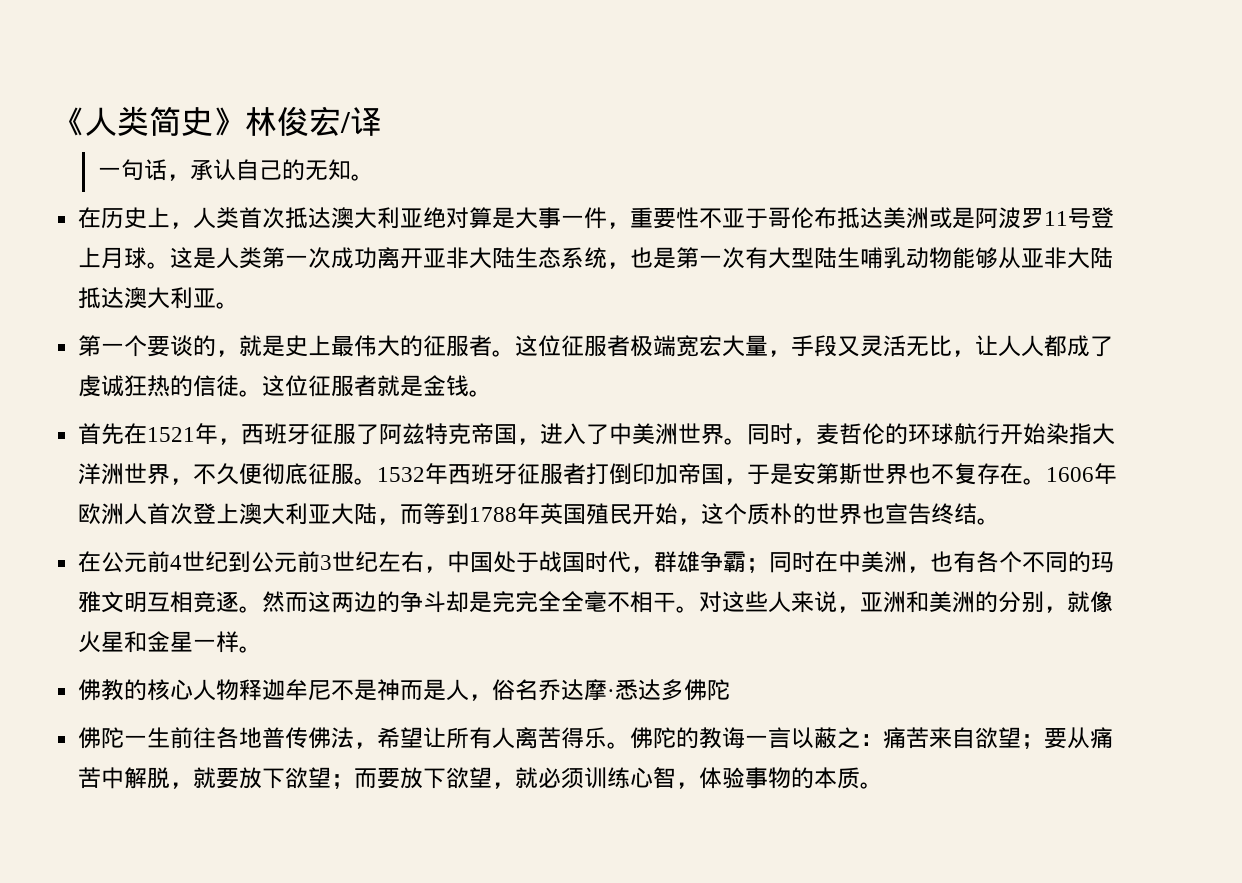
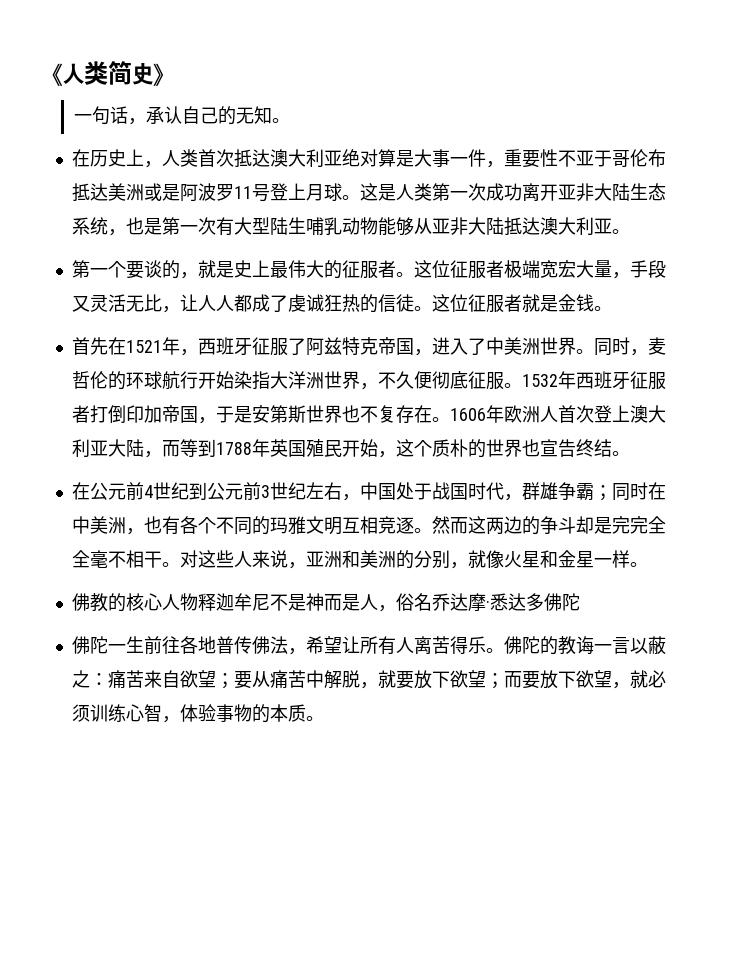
[245,106,382,136] 林俊宏/译 -> (164, 74) none

